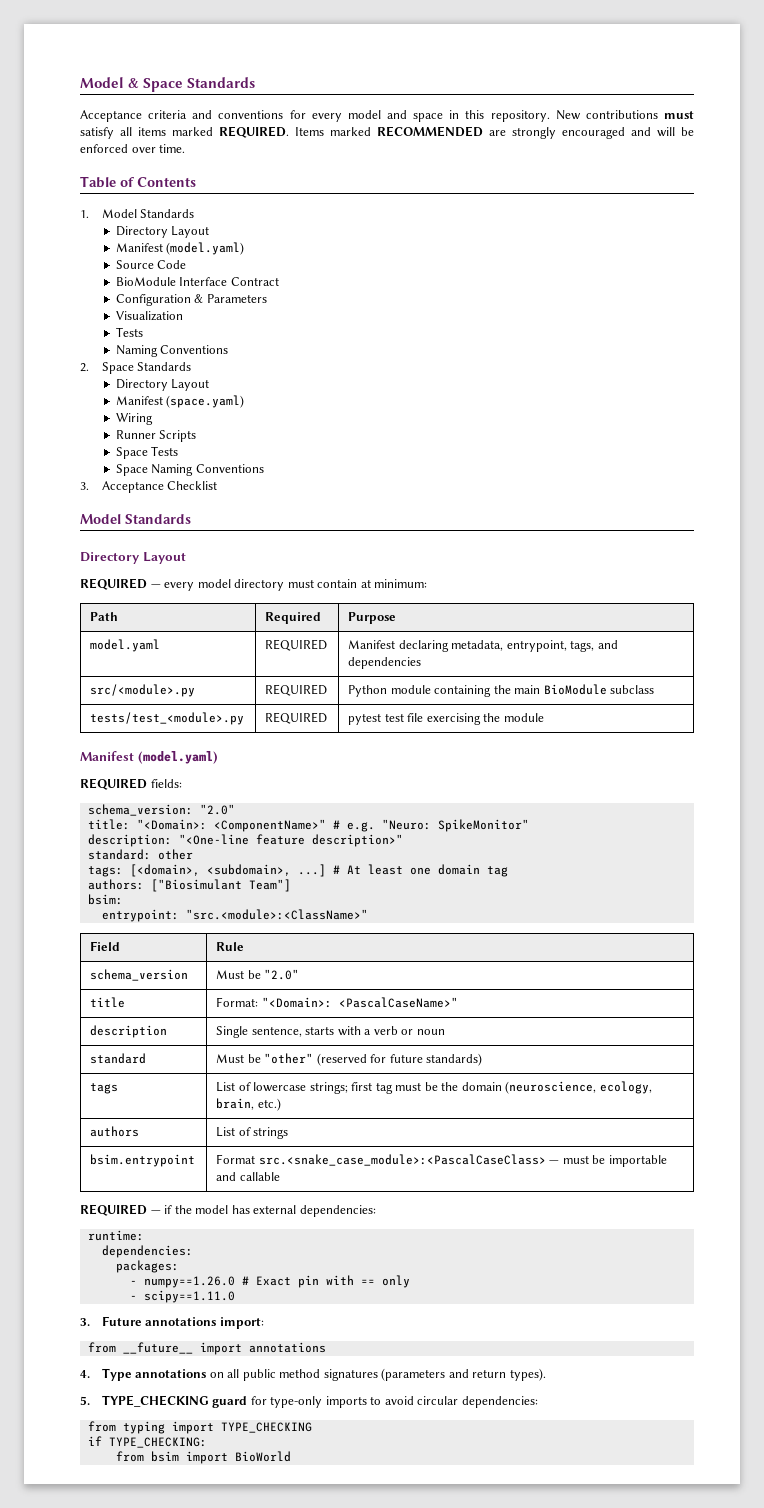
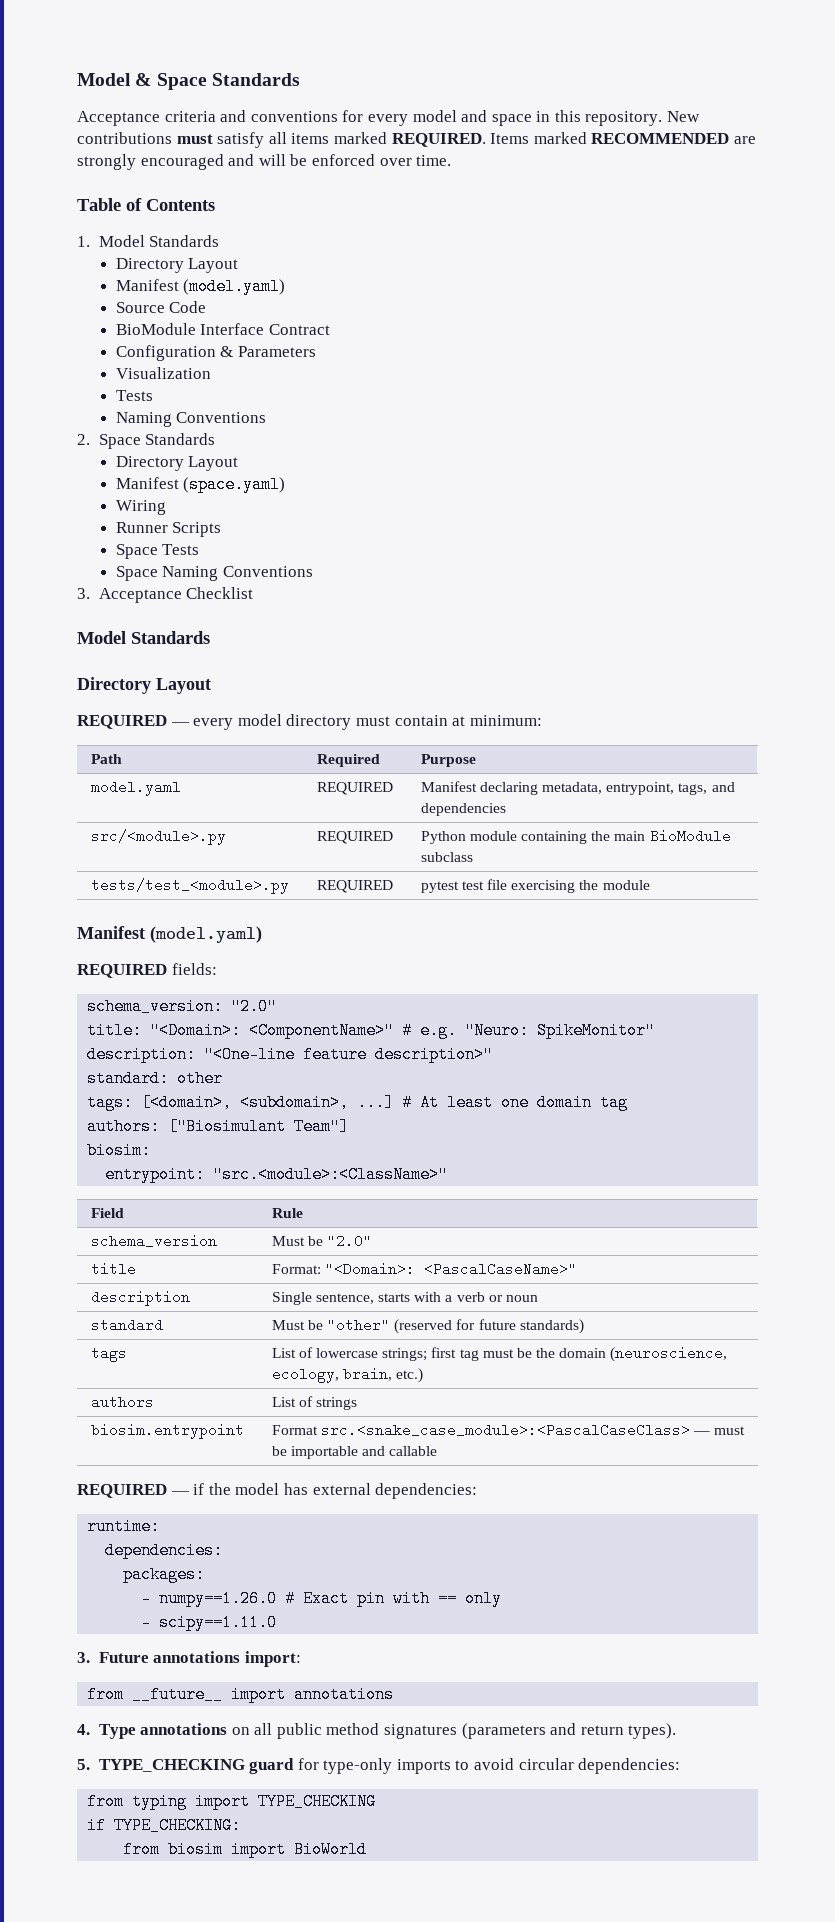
[87,894,123,905] bsim: -> [87,1142,152,1159] biosim:
[90,1154,196,1167] bsim.entrypoint -> [90,1423,244,1439] biosim.entrypoint
[150,1451,179,1462] bsim -> [168,1841,224,1858] biosim

